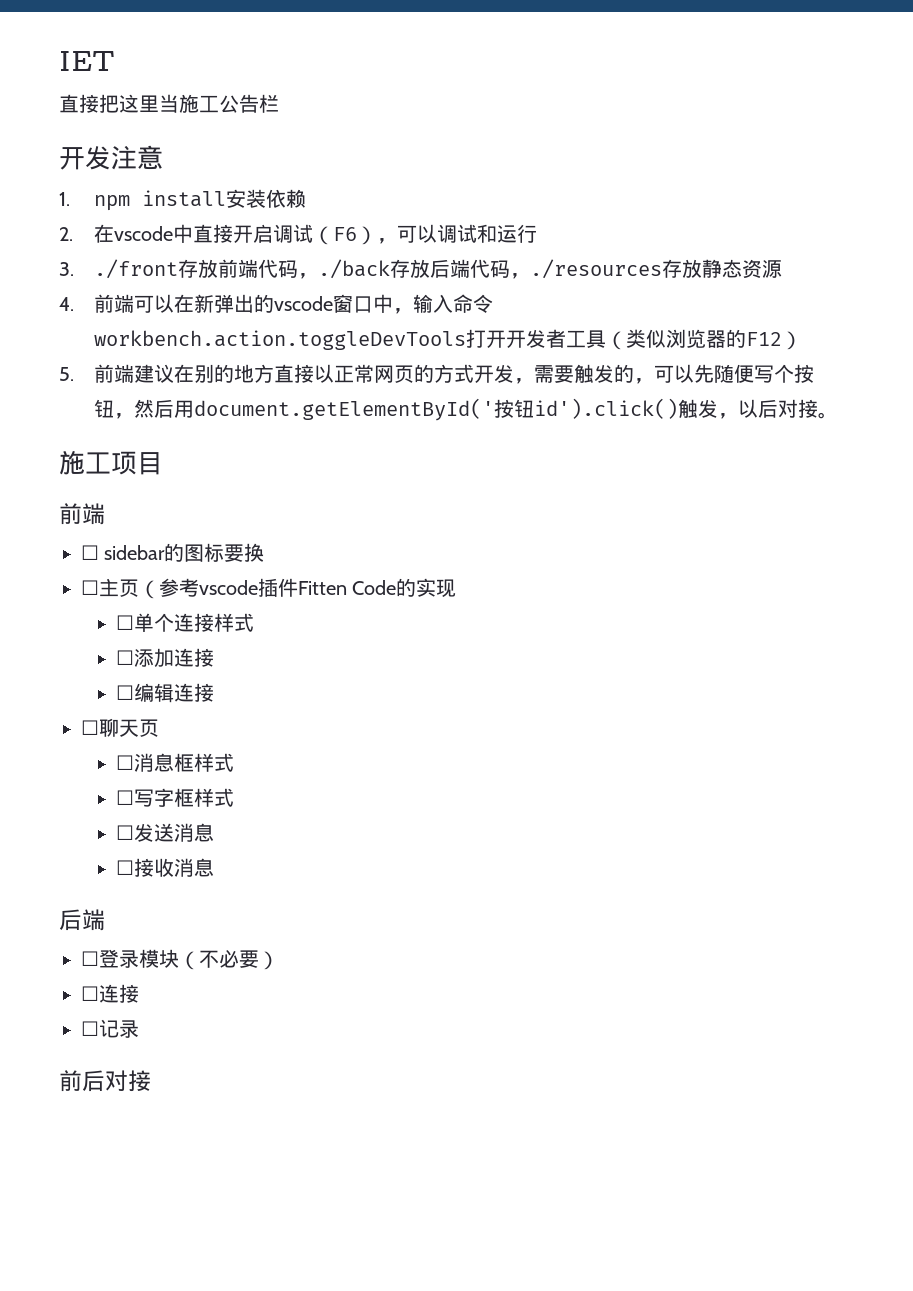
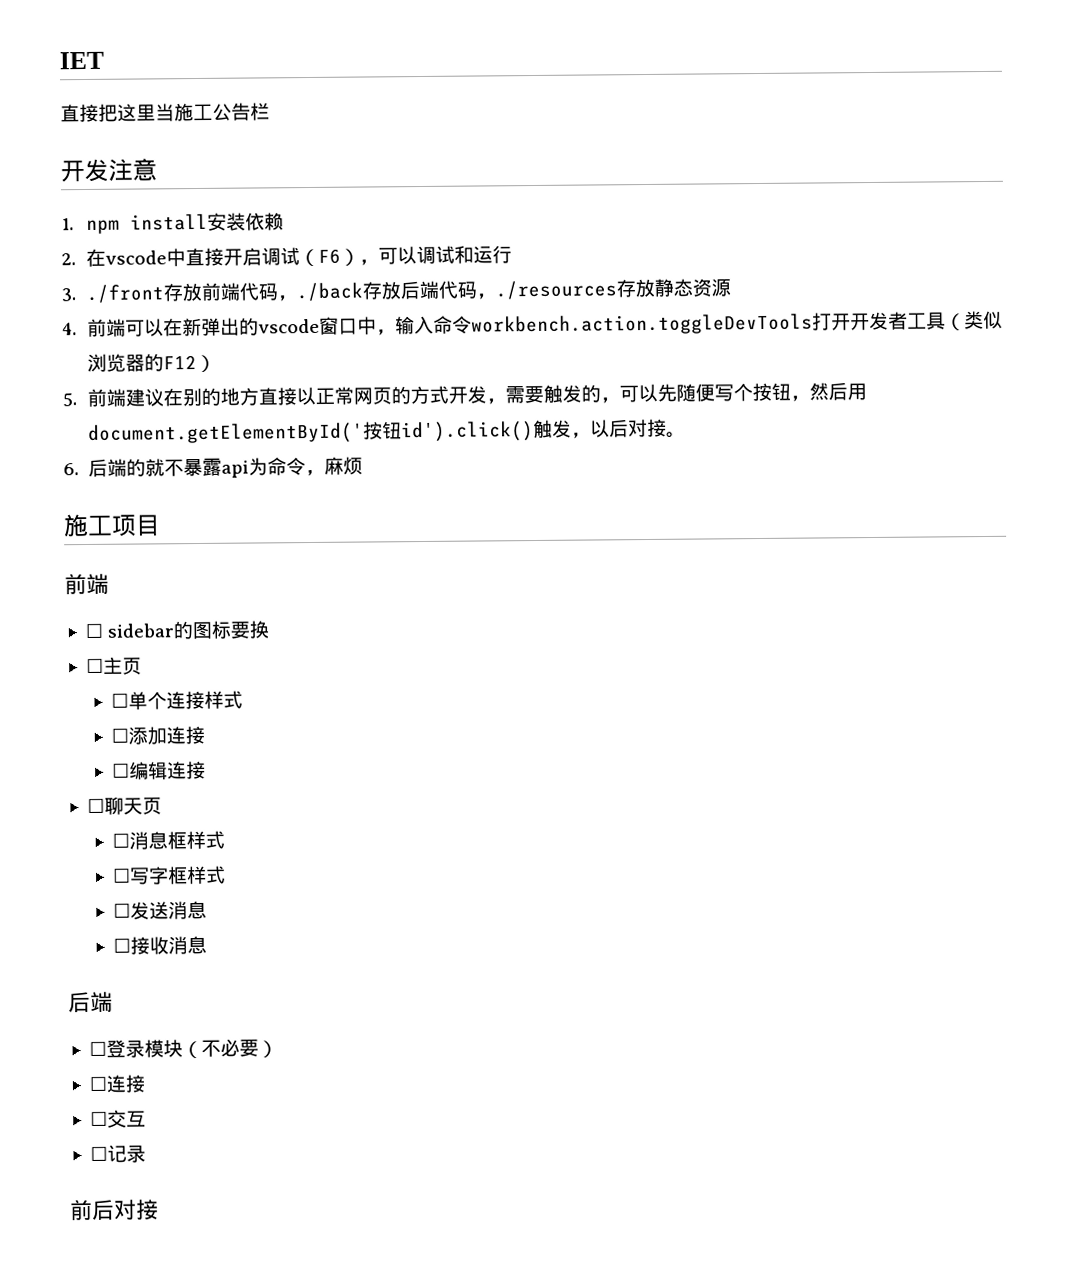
(839, 415) none -> [63,456,364,478] // 6.后端的就不暴露api为命令，麻烦
[139,578,457,599] （参考vscode插件Fitten Code的实现 -> (142, 666) none
(139, 993) none -> [89,1109,146,1128] // ☐交互

